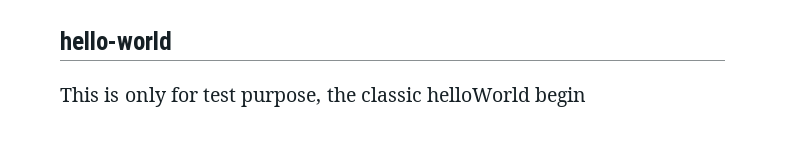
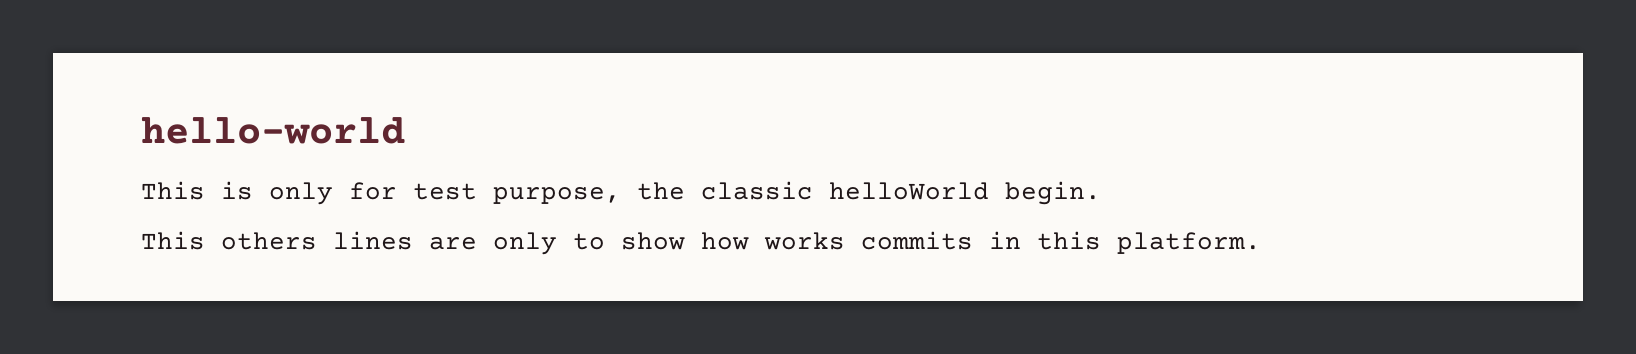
[535,87,587,107] begin -> [1005,181,1101,205] [141,231,1261,255] begin. // This others lines are only to show how works commits in this platform.

